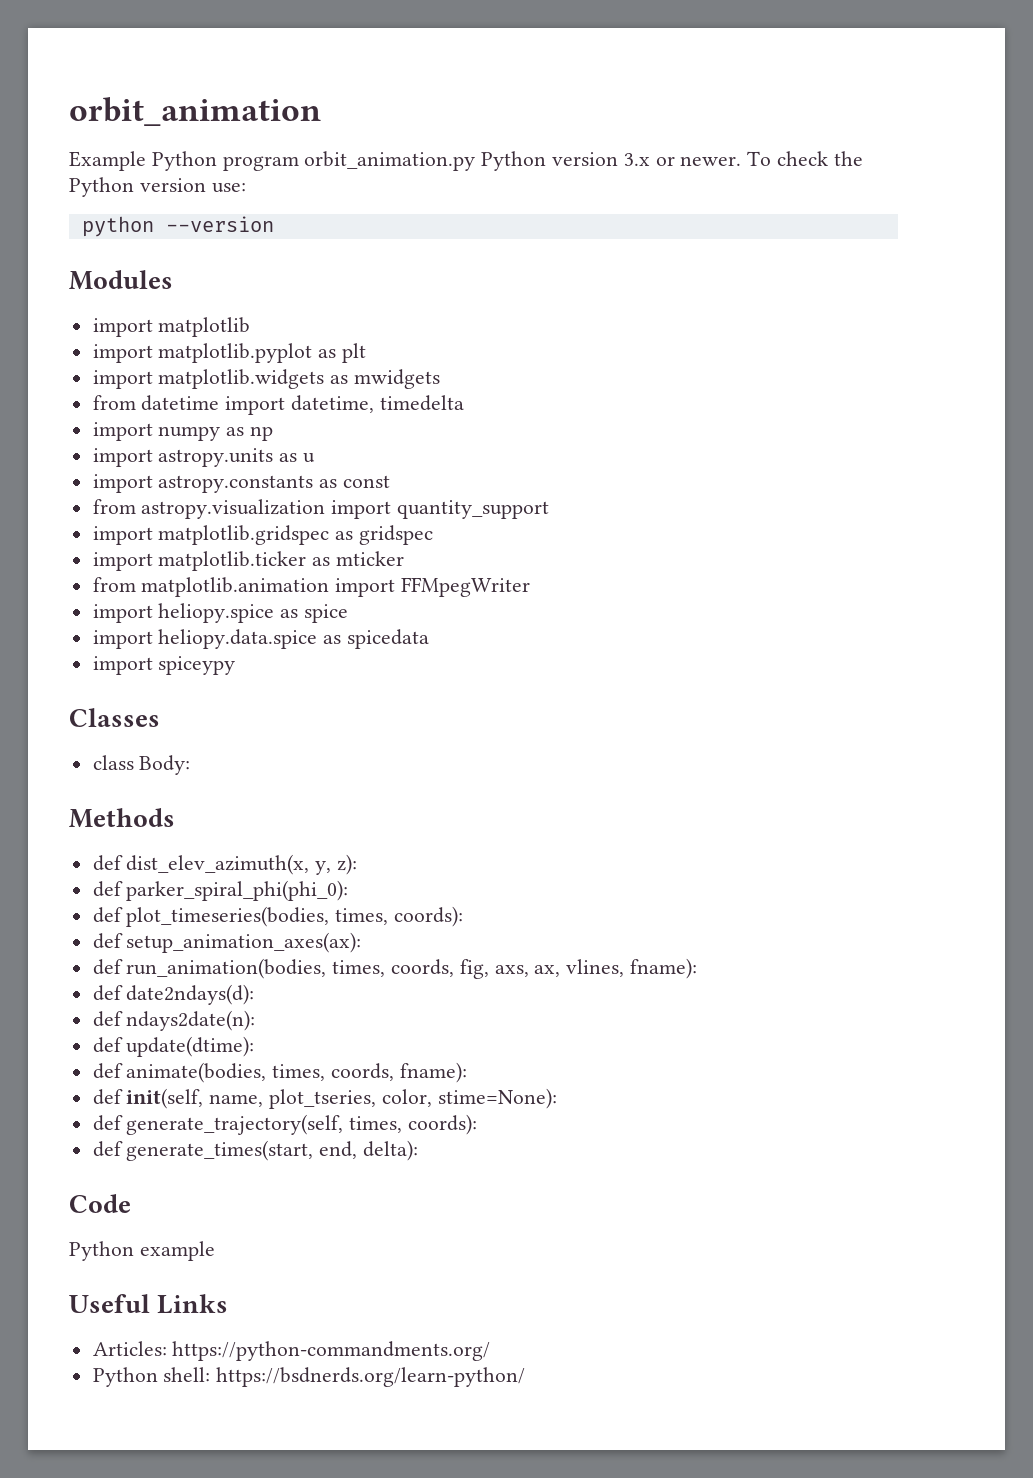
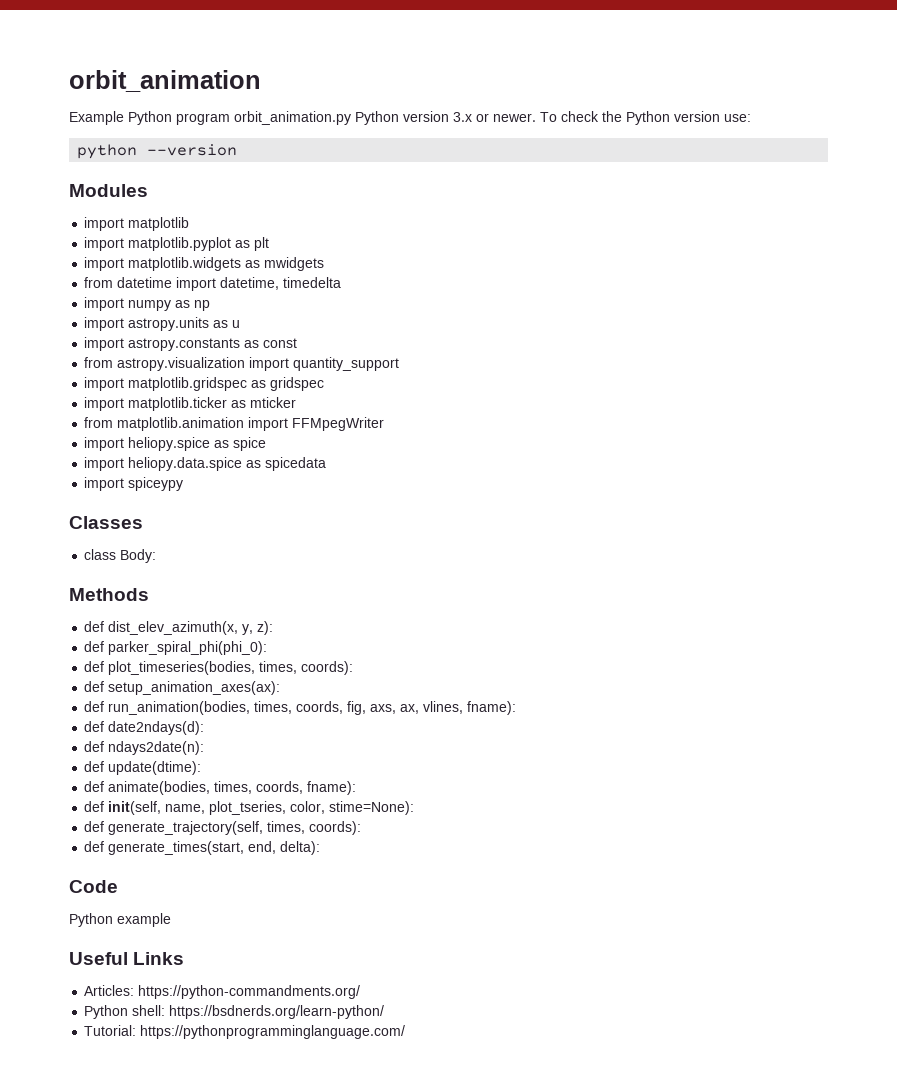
(526, 1377) none -> [84,1025,406,1039] // Tutorial: https://pythonprogramminglanguage.com/

